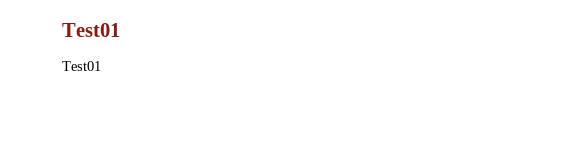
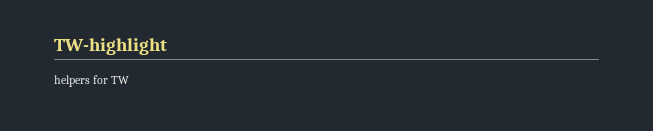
[62,23,120,37] [62,61,101,71] Test01 // Test01 -> [54,38,167,55] [54,75,130,87] TW-highlight // helpers for TW

